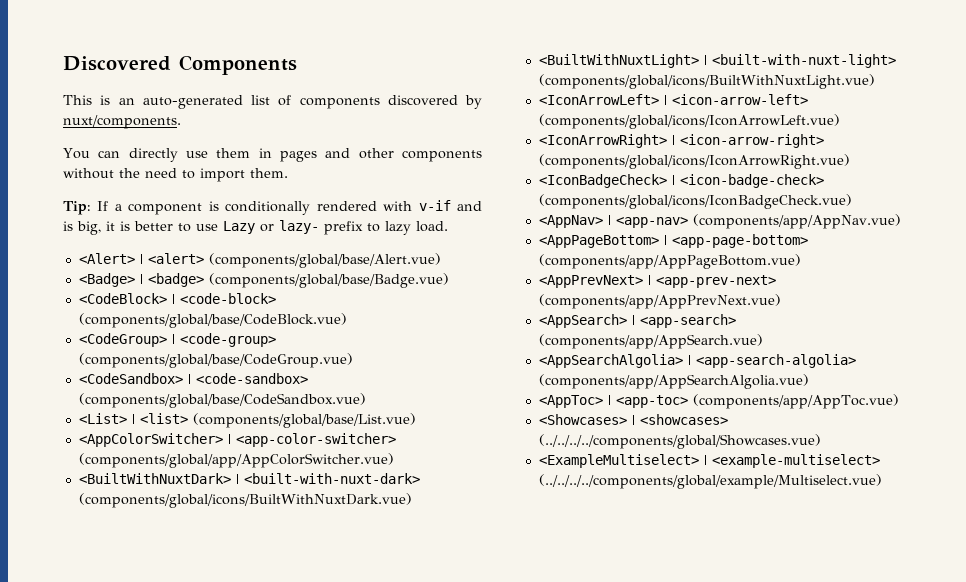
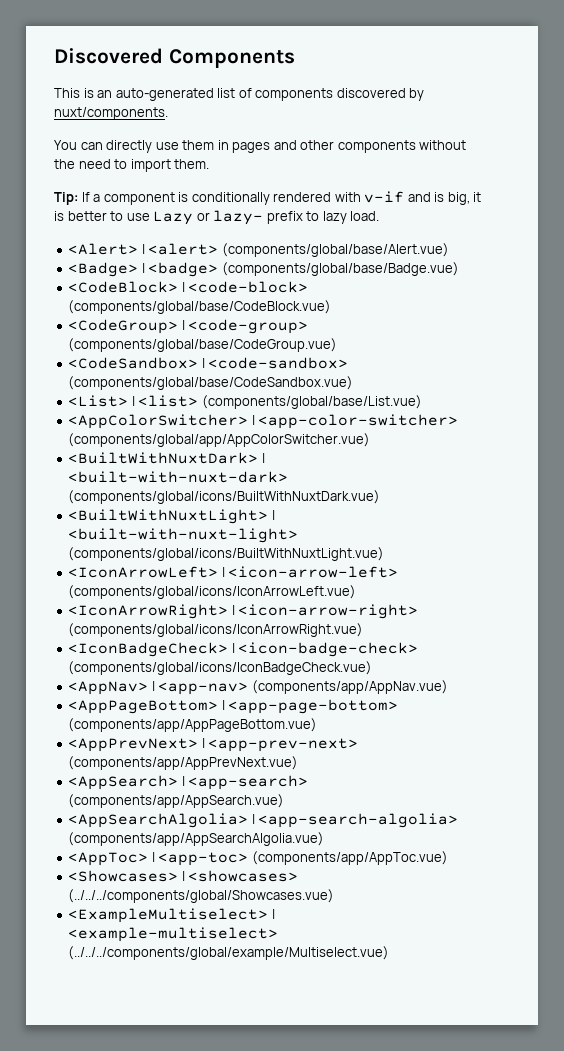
[538,434,821,449] (../../../../components/global/Showcases.vue) -> [68,889,335,903] (../../../components/global/Showcases.vue)
[538,474,882,489] (../../../../components/global/example/Multiselect.vue) -> [68,946,390,960] (../../../components/global/example/Multiselect.vue)

